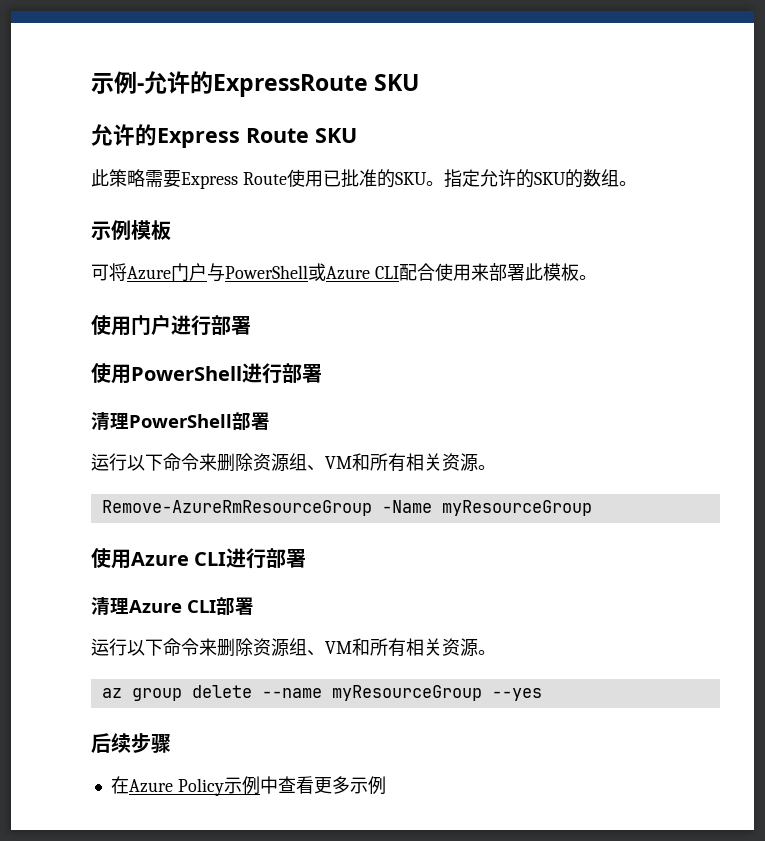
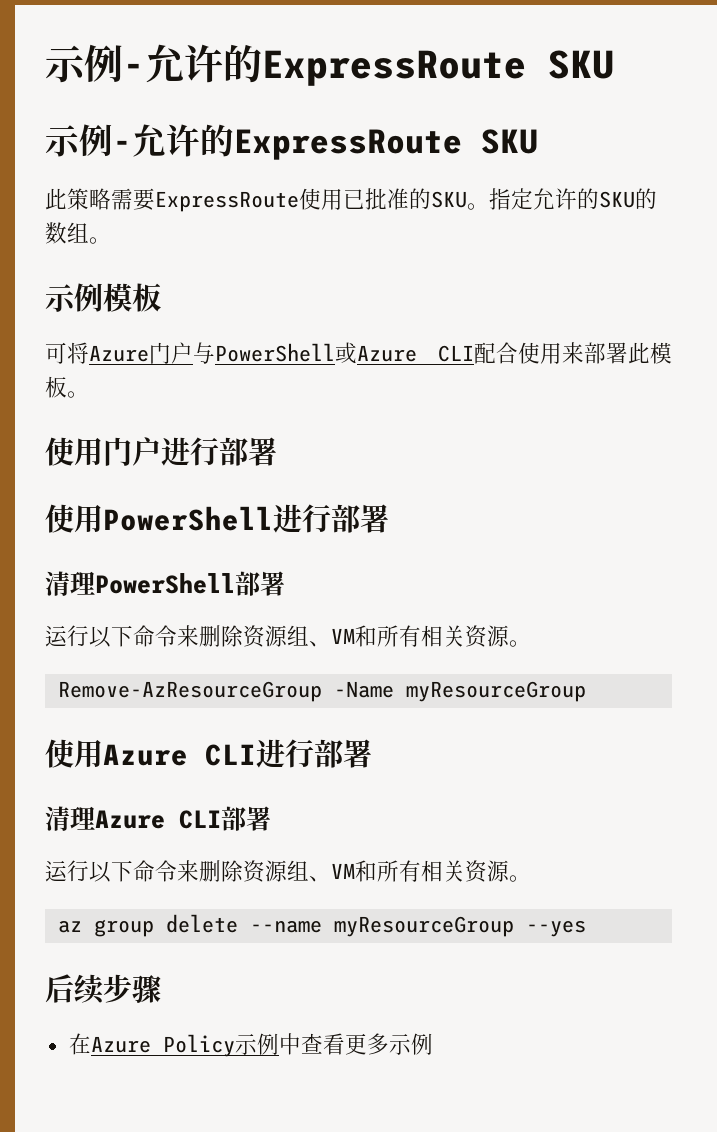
[91,71,420,97] [91,124,309,148] 示例-允许的ExpressRoute SKU // 允许的Express Route -> [45,44,614,86] [45,124,462,160] 示例-允许的ExpressRoute SKU // 示例-允许的ExpressRoute
[181,172,287,189] Express Route -> [155,191,299,212] ExpressRoute
[101,500,372,516] Remove-AzureRmResourceGroup -> [57,681,322,702] Remove-AzResourceGroup

